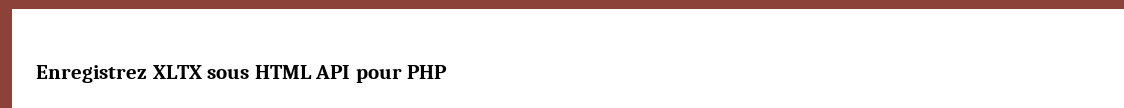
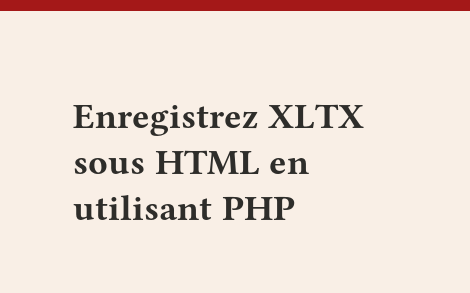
[315,65,402,83] API pour -> [269,158,310,174] [73,195,212,220] en utilisant

